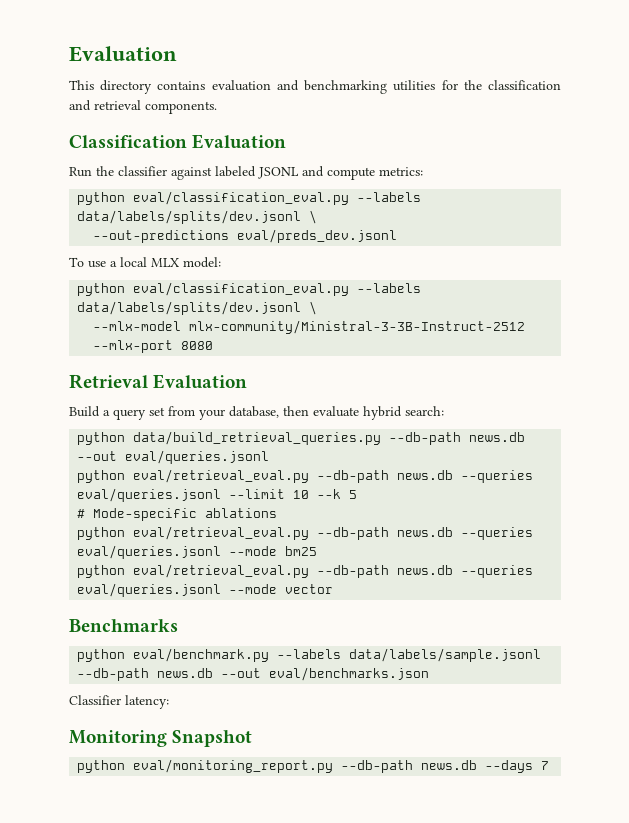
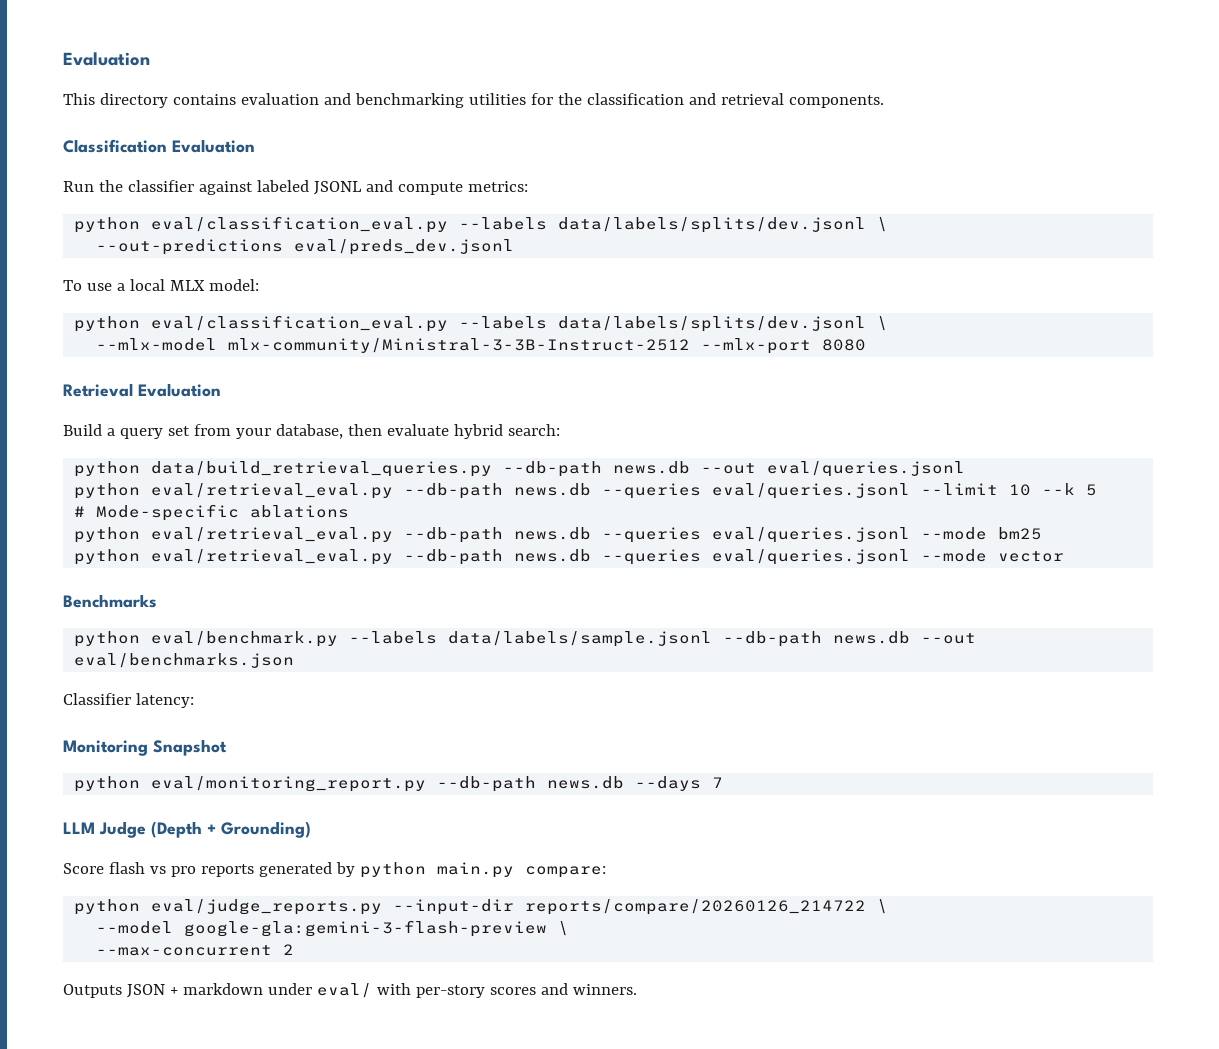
(550, 765) none -> [63,821,311,838] [63,862,606,878] [74,899,889,915] [96,920,570,937] [96,944,295,956] [63,983,637,998] // LLM Judge (Depth + Grounding) // Score flash vs pro reports generated by python main.py compare: // python eval/judge_reports.py --input-dir reports/compare/20260126_214722 \ // --model google-gla:gemini-3-flash-preview \ // --max-concurrent 2 // Outputs JSON + markdown under eval/ with per-story scores and winners.

